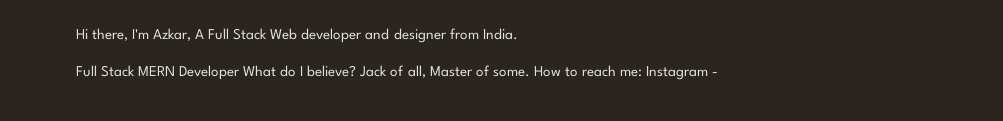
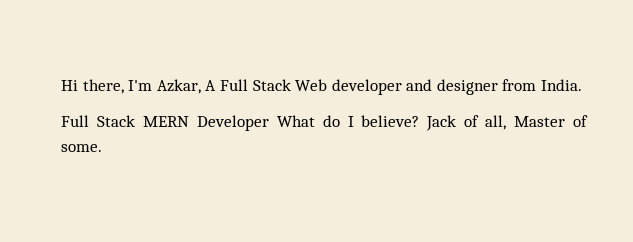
[533,65,718,80] How to reach me: Instagram - -> (102, 148) none

